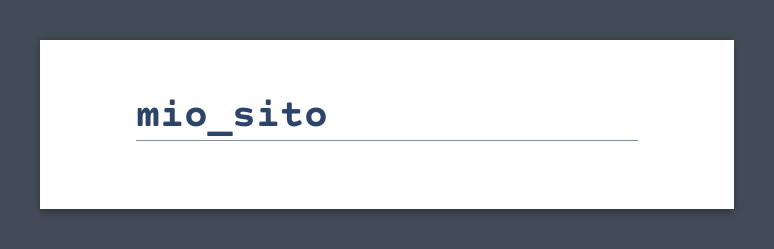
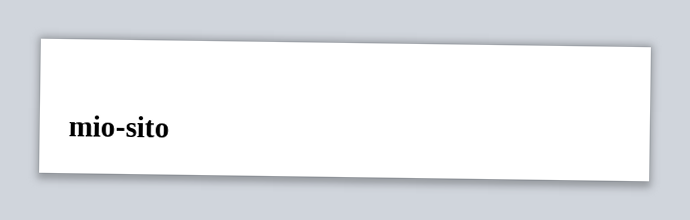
[136,99,328,137] mio_sito -> [68,115,170,138] mio-sito

